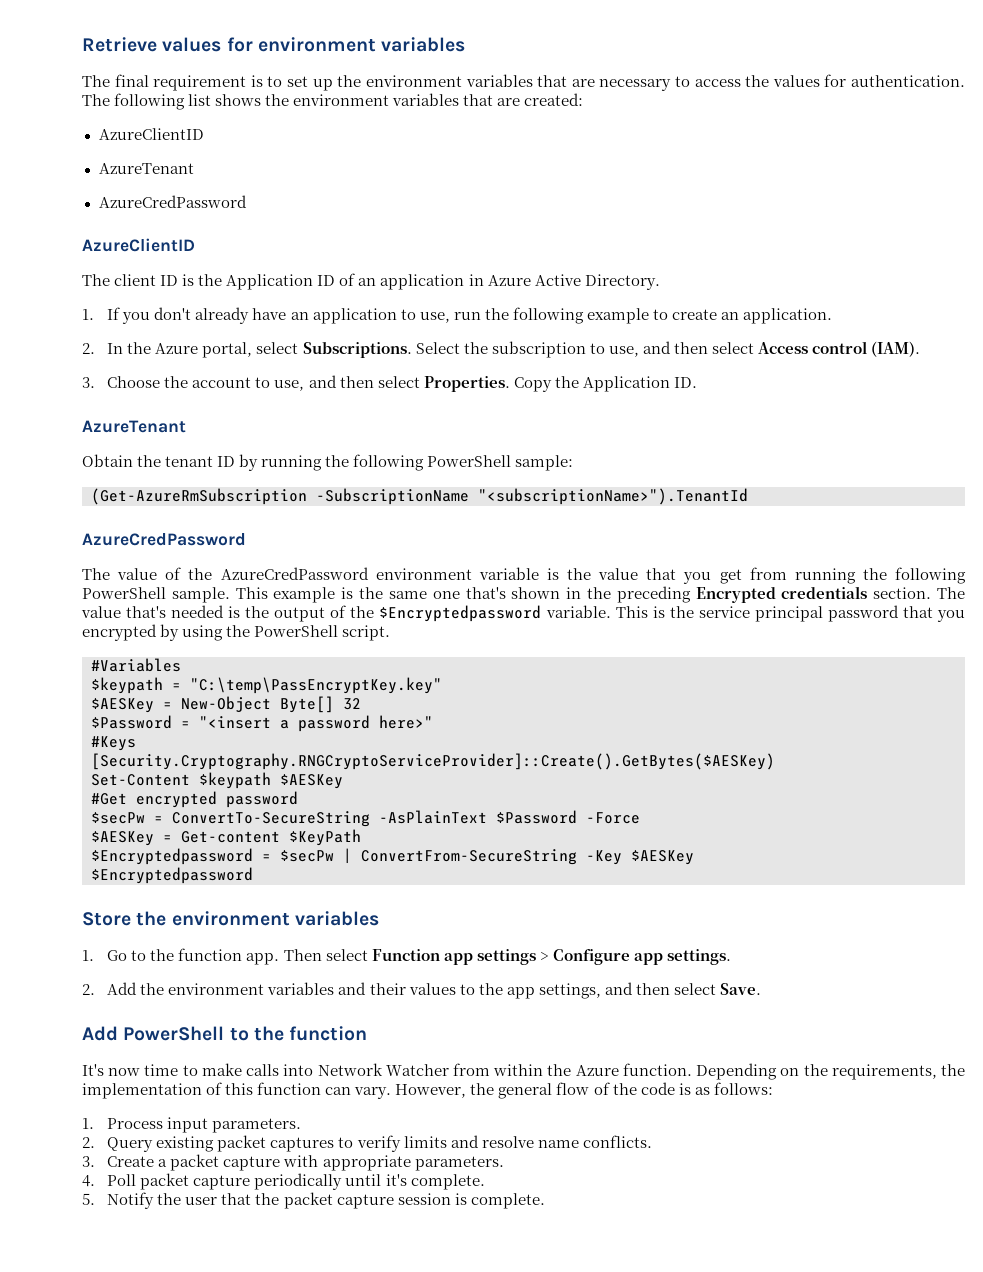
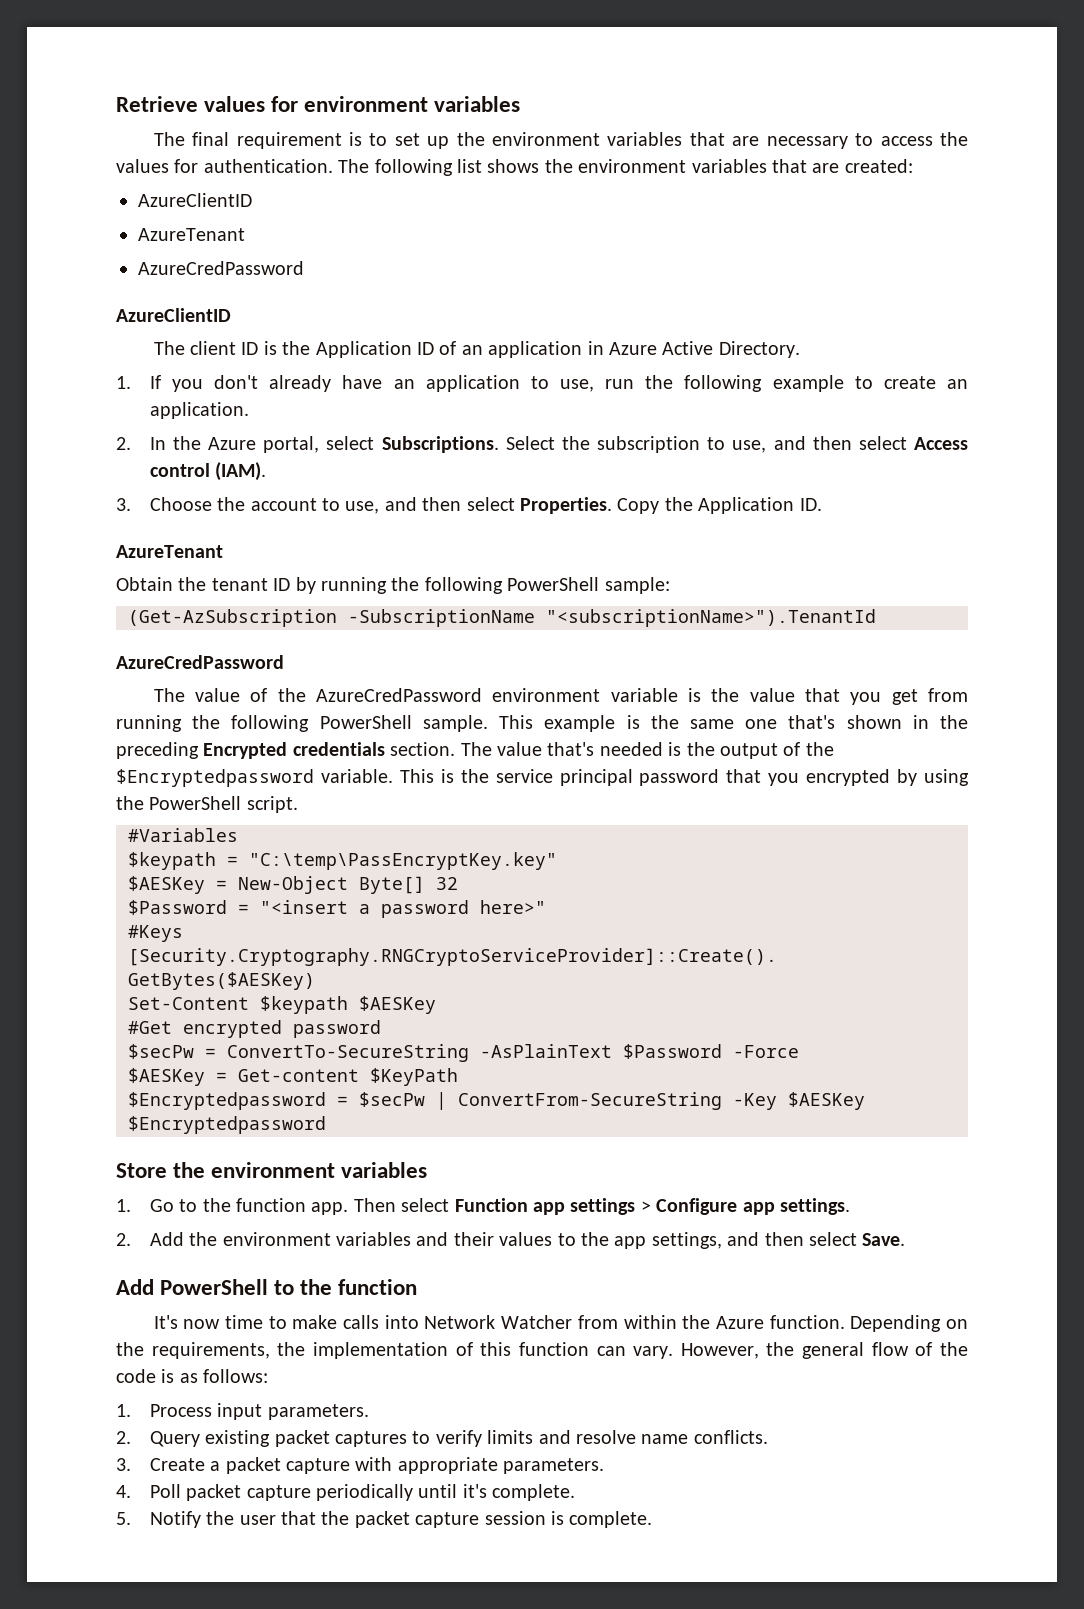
[91,488,307,505] (Get-AzureRmSubscription -> [128,609,337,627] (Get-AzSubscription

